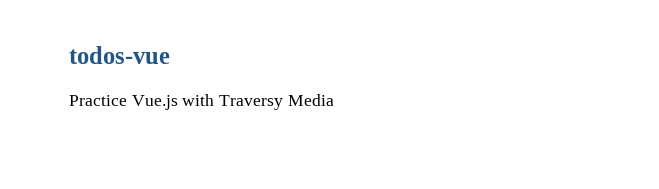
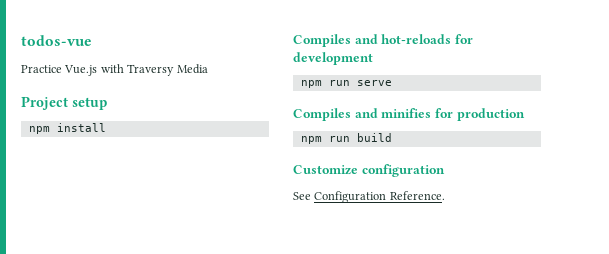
(334, 100) none -> [21,96,107,110] [28,123,106,134] [293,34,473,47] [293,52,373,65] [300,80,392,88] [293,108,525,121] [300,133,392,144] [293,164,445,177] [293,191,445,203] // Project setup // npm install // Compiles and hot-reloads for development // npm run serve // Compiles and minifies for production // npm run build // Customize configuration // See Configuration Reference.

